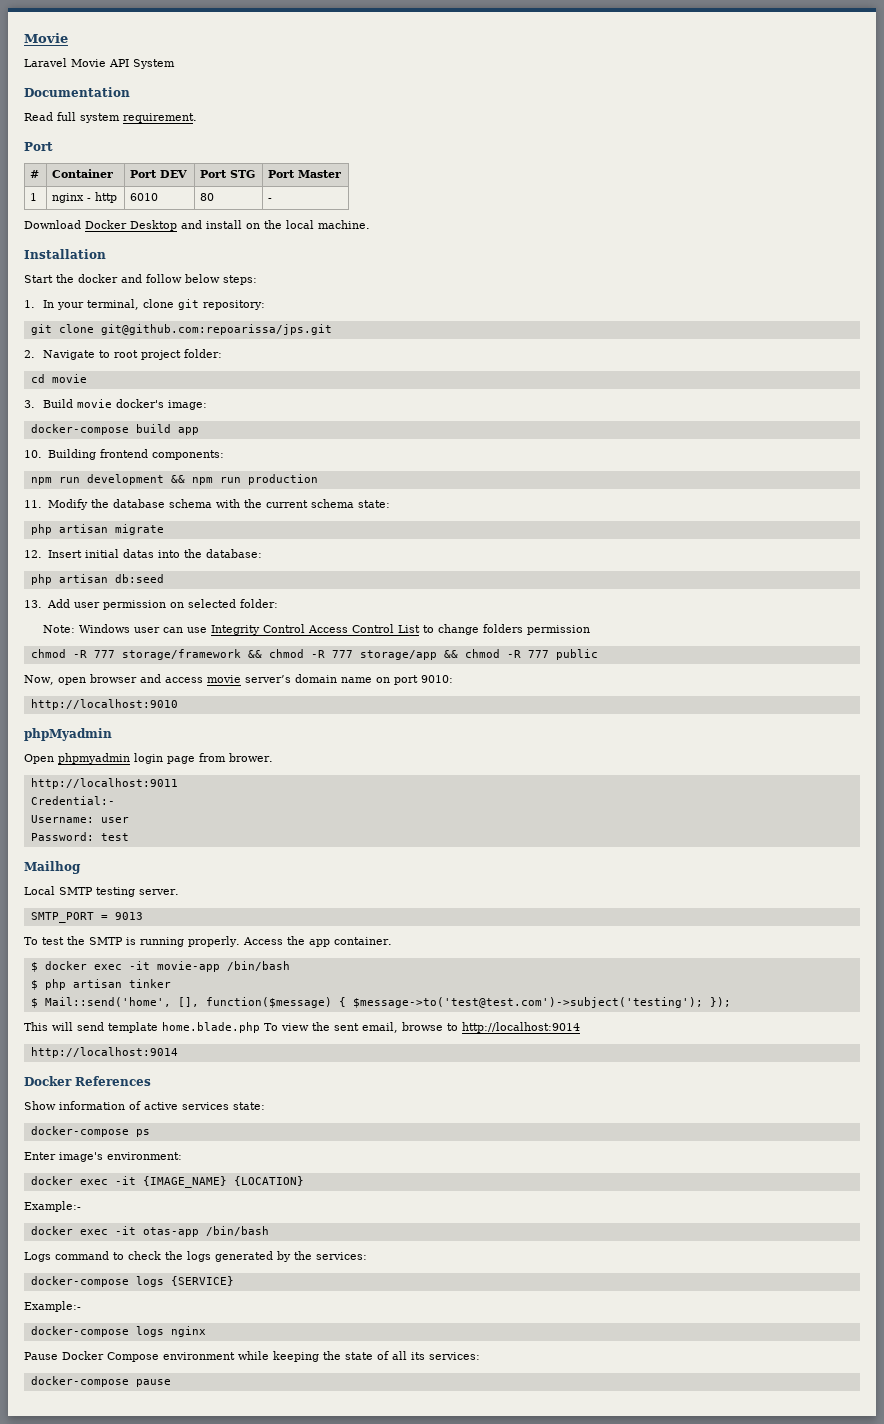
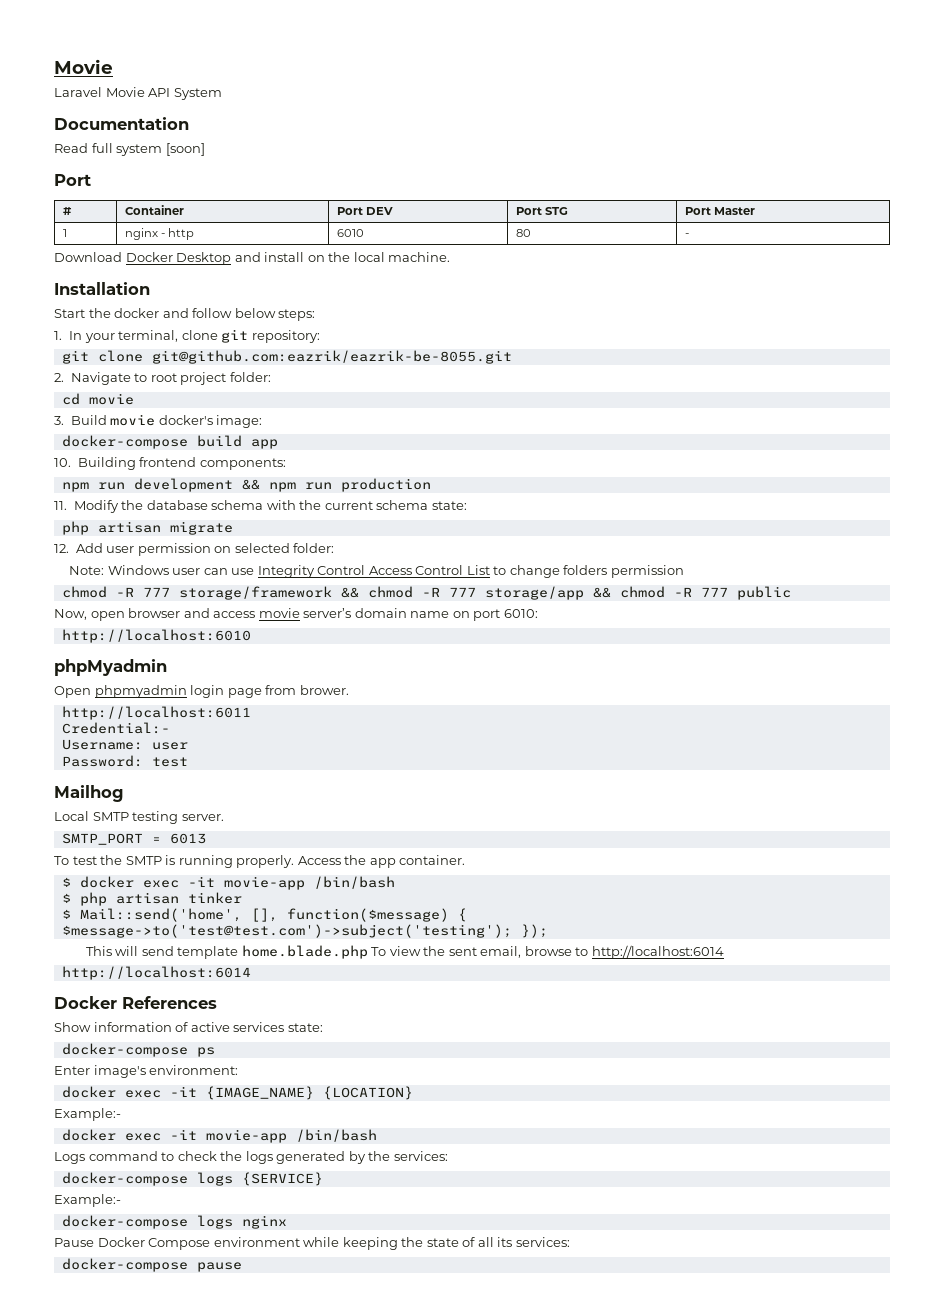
[123,113,197,123] requirement. -> [165,143,205,156] [soon]
[100,324,332,335] git@github.com:repoarissa/jps.git -> [151,350,512,364] git@github.com:eazrik/eazrik-be-8055.git
[47,549,262,558] [30,574,164,585] [24,600,42,608] Insert initial datas into the database: // php artisan db:seed // 13. -> (69, 548) none
[420,675,453,683] [30,699,178,710] 9010: // http://localhost:9010 -> [503,609,538,618] [61,629,251,643] 6010: // http://localhost:6010
[30,778,178,789] http://localhost:9011 -> [61,706,251,720] http://localhost:6011
[114,912,143,920] 9013 -> [169,833,206,844] 6013
[462,1022,580,1033] [30,1047,178,1058] http://localhost:9014 // http://localhost:9014 -> [591,945,724,959] [61,966,251,980] http://localhost:6014 // http://localhost:6014
[142,1227,199,1237] otas-app -> [205,1129,287,1143] movie-app

